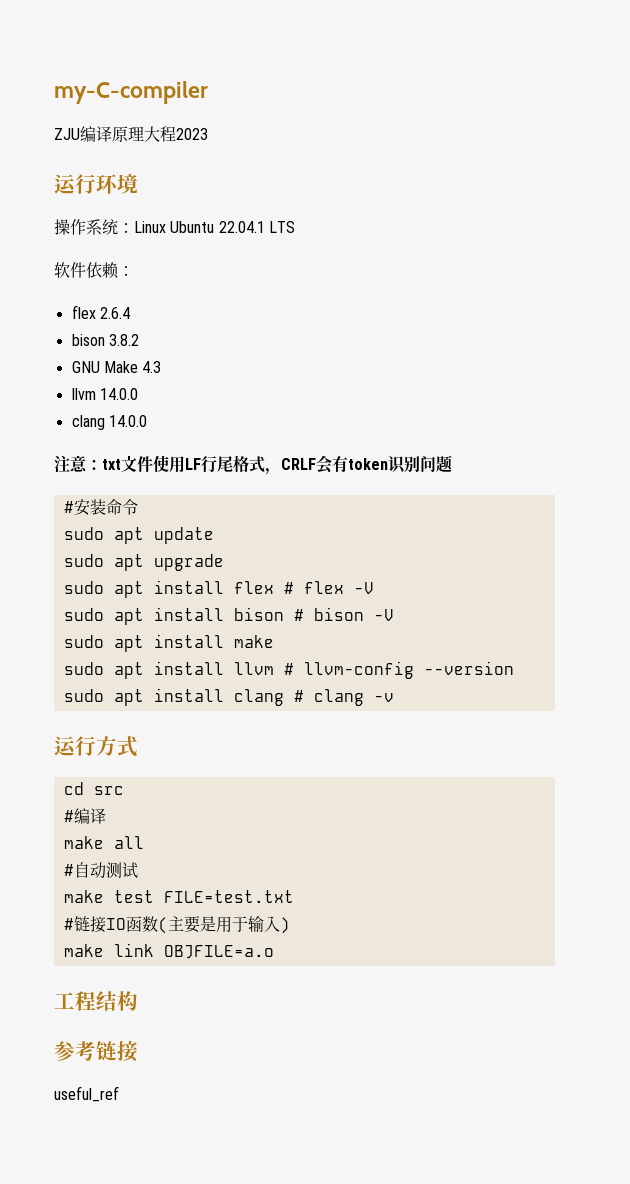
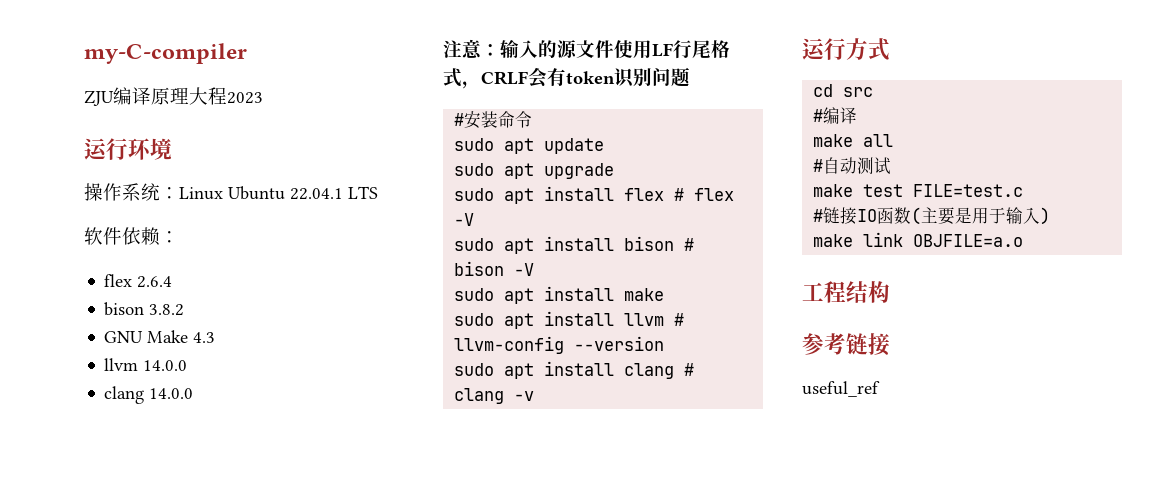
[102,459,121,470] txt -> [500,39,577,58] 输入的源
[163,890,294,903] FILE=test.txt -> [913,184,1024,197] FILE=test.c

